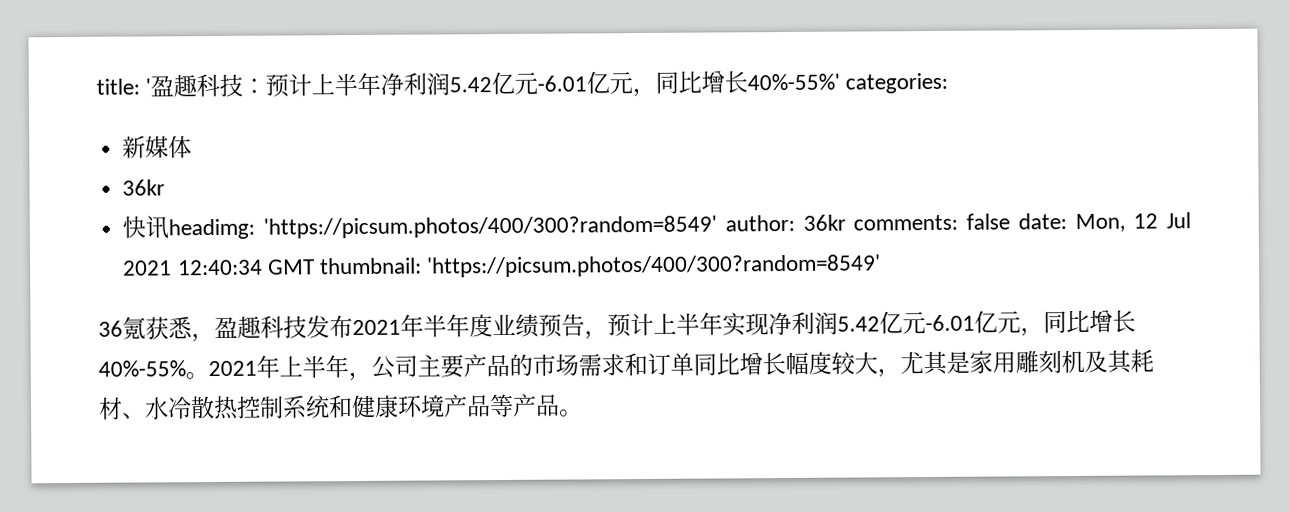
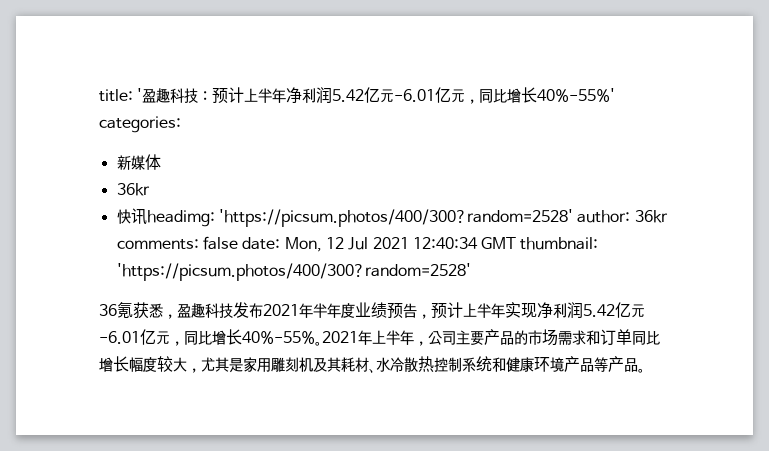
[263,215,718,239] 'https://picsum.photos/400/300?random=8549' -> [218,209,573,227] 'https://picsum.photos/400/300?random=2528'
[427,254,882,278] 'https://picsum.photos/400/300?random=8549' -> [116,263,471,281] 'https://picsum.photos/400/300?random=2528'

